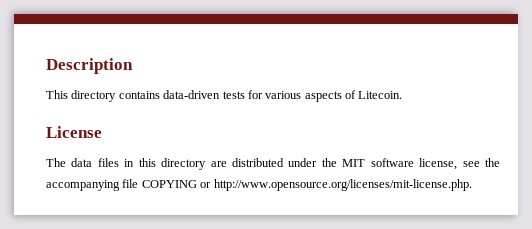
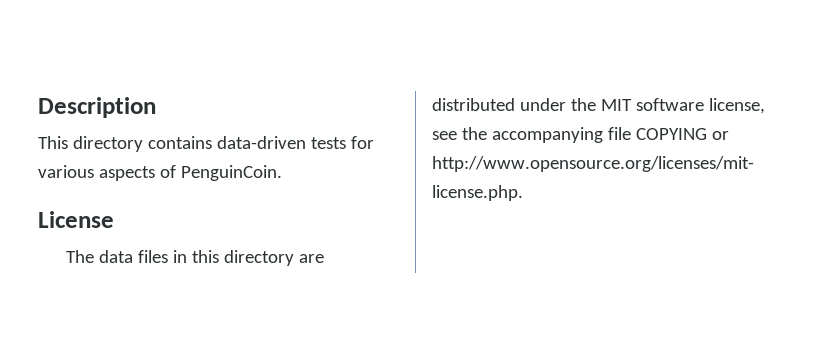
[358,91,403,99] Litecoin. -> [180,165,282,181] PenguinCoin.

